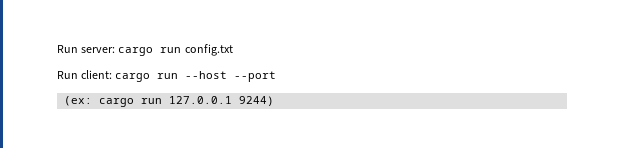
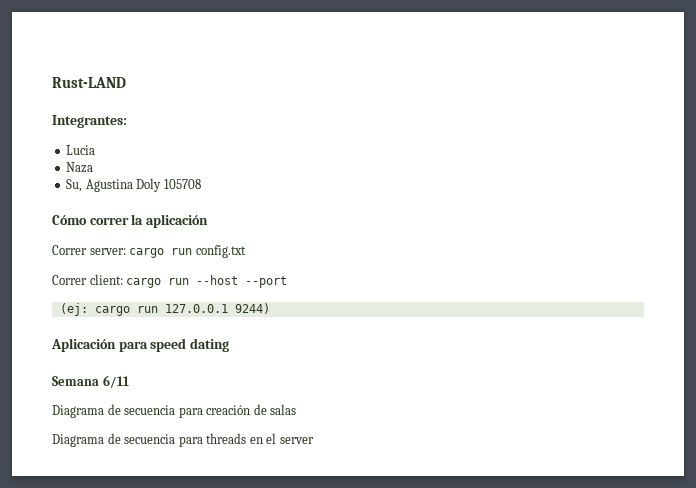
[57,45,78,53] Run -> [52,77,126,88] [52,115,127,128] [66,145,96,155] [66,162,94,173] [66,178,201,192] [52,214,208,228] [52,245,87,255] Rust-LAND // Integrantes: // Lucia // Naza // Su, Agustina Doly 105708 // Cómo correr la aplicación // Correr
[57,71,78,79] Run -> [52,275,87,285] Correr
[64,96,93,106] (ex: -> [59,303,88,316] (ej:
(275, 101) none -> [51,338,229,352] [52,375,129,388] [52,404,297,418] [52,433,314,447] // Aplicación para speed dating // Semana 6/11 // Diagrama de secuencia para creación de salas // Diagrama de secuencia para threads en el server

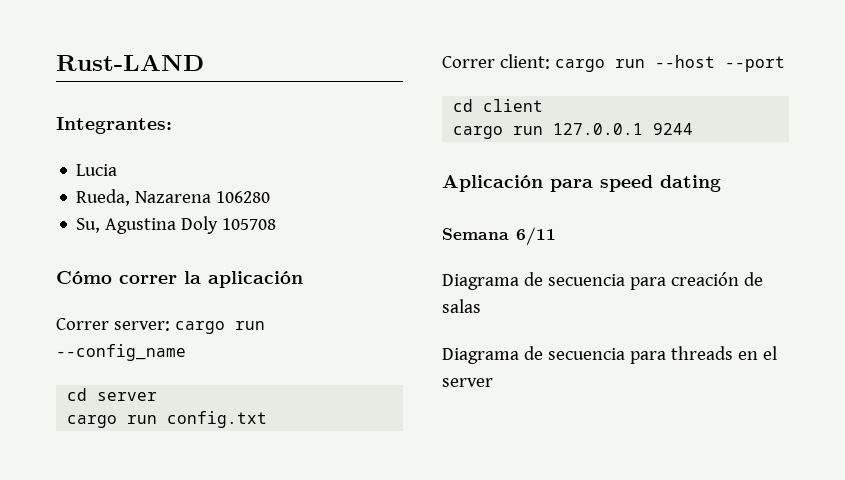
[66,162,94,173] Naza -> [76,189,271,206] Rueda, Nazarena 106280
(193, 251) none -> [56,344,186,361] [67,388,158,401] [67,415,158,428] --config_name // cd server // cargo run
[59,303,88,316] (ej: -> [453,99,544,112] cd client //
[234,303,270,314] 9244) -> [653,123,694,135] 9244

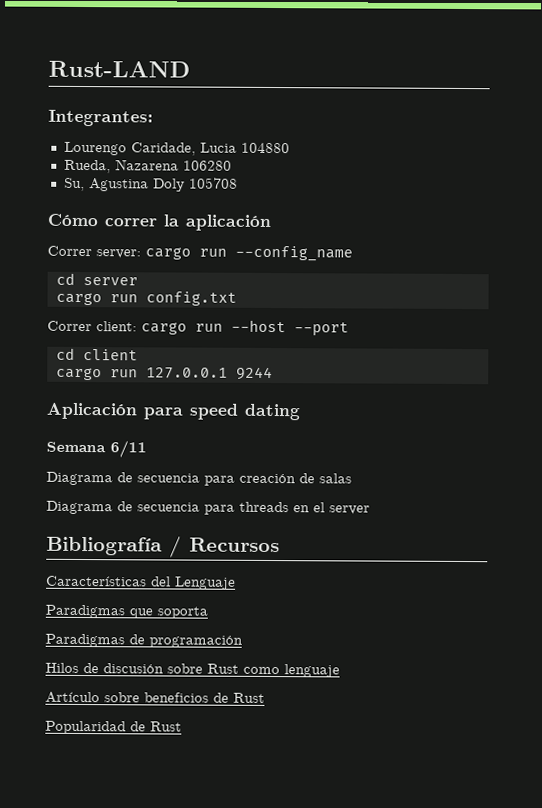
(172, 125) none -> [63,141,196,156] Lourengo Caridade,
(118, 170) none -> [240,142,290,154] 104880
(493, 382) none -> [46,536,280,558] [46,575,236,590] [45,604,208,619] [45,633,243,648] [45,662,340,678] [45,691,265,704] [45,720,182,735] // Bibliografía / Recursos // Características del Lenguaje // Paradigmas que soporta // Paradigmas de programación // Hilos de discusión sobre Rust como lenguaje // Artículo sobre beneficios de Rust // Popularidad de Rust

